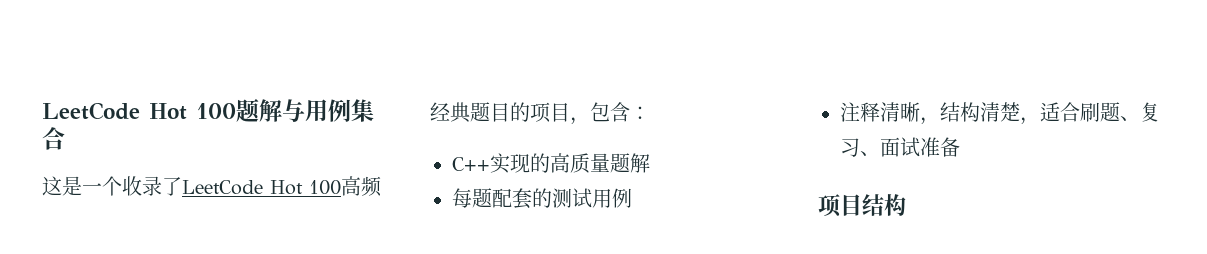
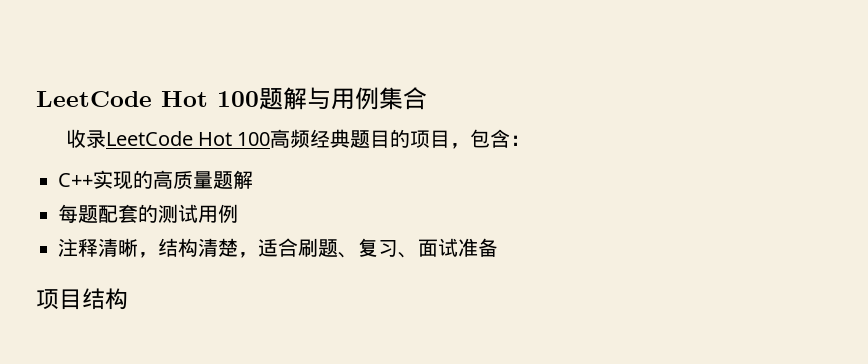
[42,176,182,196] 这是一个收录了 -> [65,129,106,148] 收录

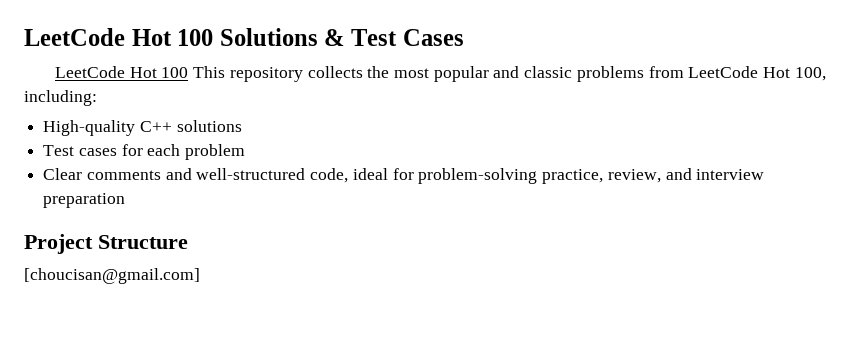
[36,87,427,110] [65,129,531,149] [58,170,253,190] [58,204,238,223] [58,238,498,258] [36,288,128,310] LeetCode Hot 100题解与用例集合 // 收录LeetCode Hot 100高频经典题目的项目，包含： // C++实现的高质量题解 // 每题配套的测试用例 // 注释清晰，结构清楚，适合刷题、复习、面试准备 // 项目结构 -> [24,28,464,46] [54,66,826,82] [24,90,97,106] [43,120,242,136] [43,144,246,160] [43,168,765,184] [43,193,126,208] [24,234,188,254] [24,268,200,284] LeetCode Hot 100 Solutions & Test Cases // LeetCode Hot 100 This repository collects the most popular and classic problems from LeetCode Hot 100, including: // High-quality C++ solutions // Test cases for each problem // Clear comments and well-structured code, ideal for problem-solving practice, review, and interview preparation // Project Structure // [choucisan@gmail.com]

